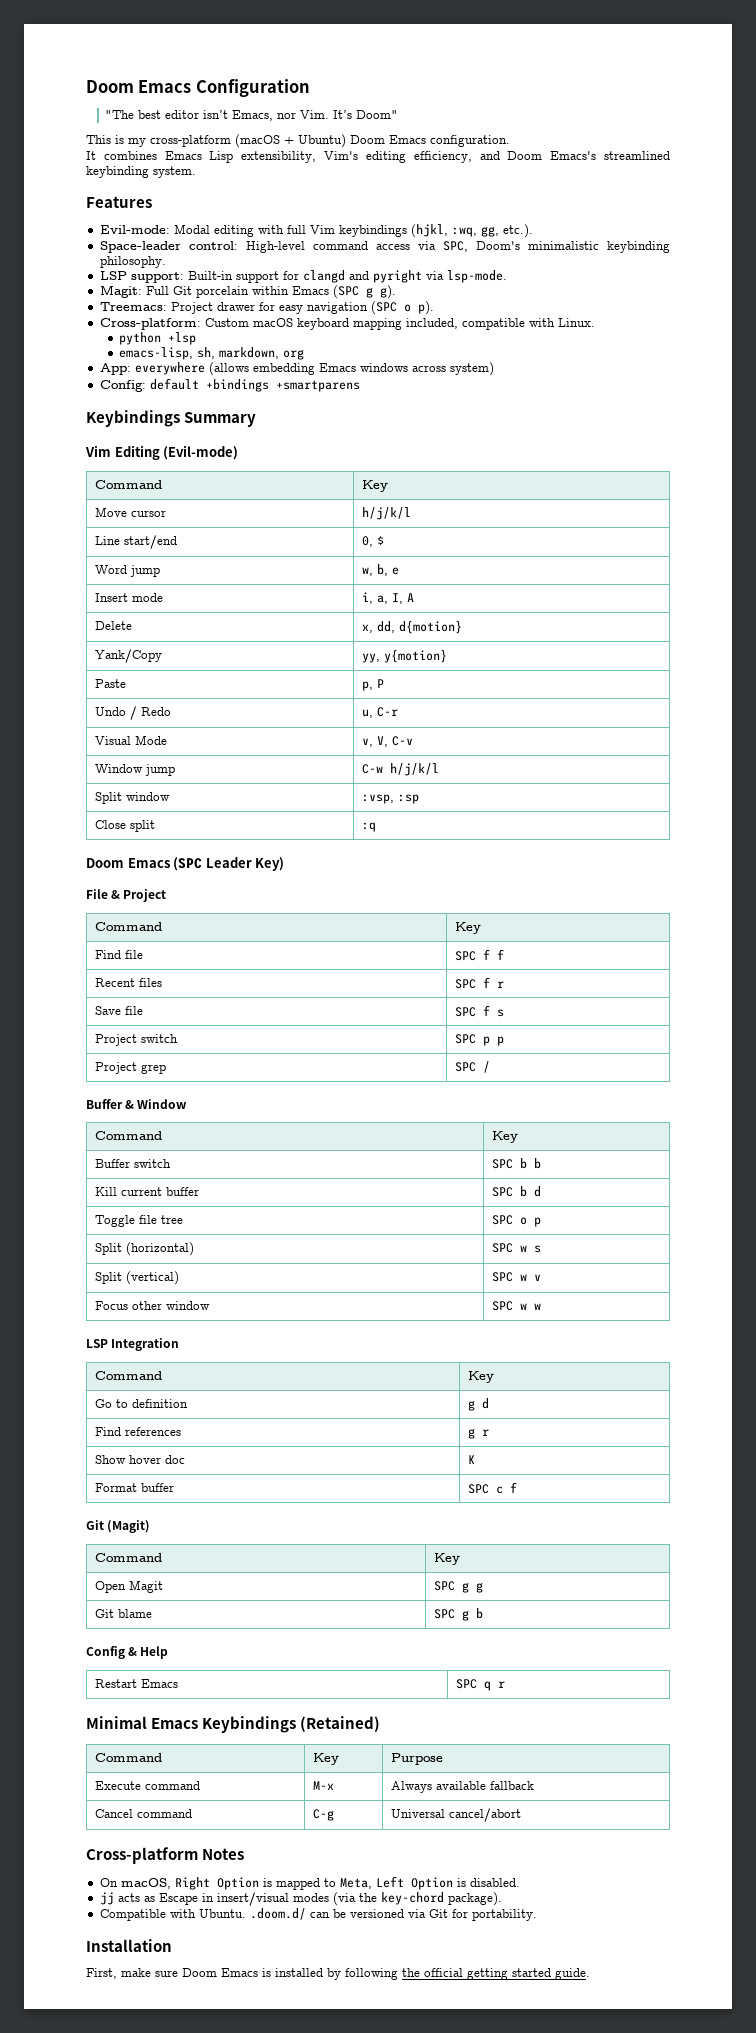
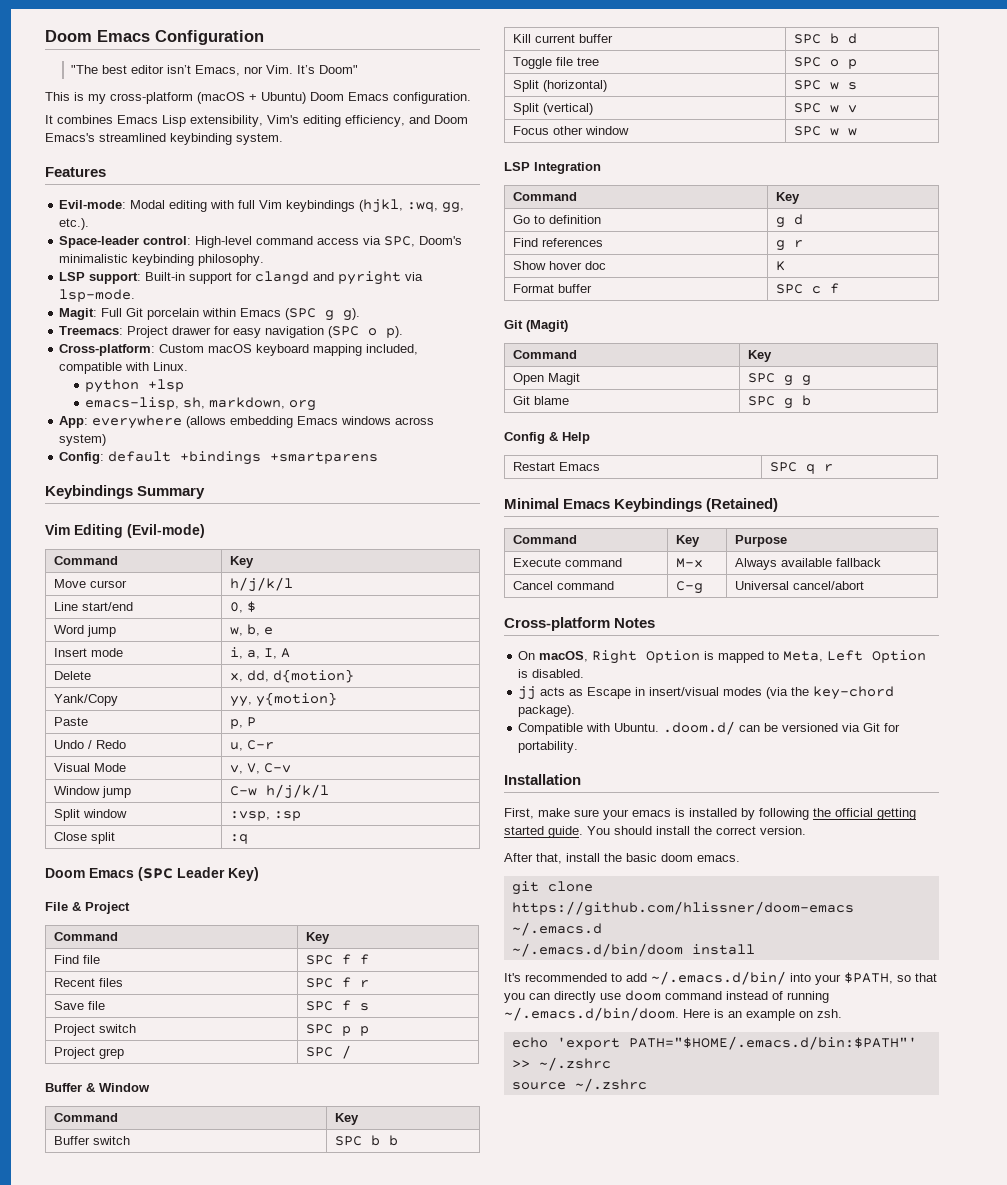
[182,1968,258,1977] Doom Emacs -> [603,809,671,820] your emacs
(590, 1974) none -> [587,826,806,835] [504,853,740,864] [511,881,593,895] [511,901,854,916] [511,922,602,936] [511,943,755,957] [504,971,937,985] [504,990,829,1003] [504,1007,842,1021] [511,1036,917,1050] [511,1057,611,1071] [511,1078,647,1092] You should install the correct version. // After that, install the basic doom emacs. // git clone https://github.com/hlissner/doom-emacs ~/.emacs.d // ~/.emacs.d/bin/doom install // It's recommended to add ~/.emacs.d/bin/ into your $PATH, so that you can directly use doom command instead of running ~/.emacs.d/bin/doom. Here is an example on zsh. // echo 'export PATH="$HOME/.emacs.d/bin:$PATH"' >> ~/.zshrc // source ~/.zshrc

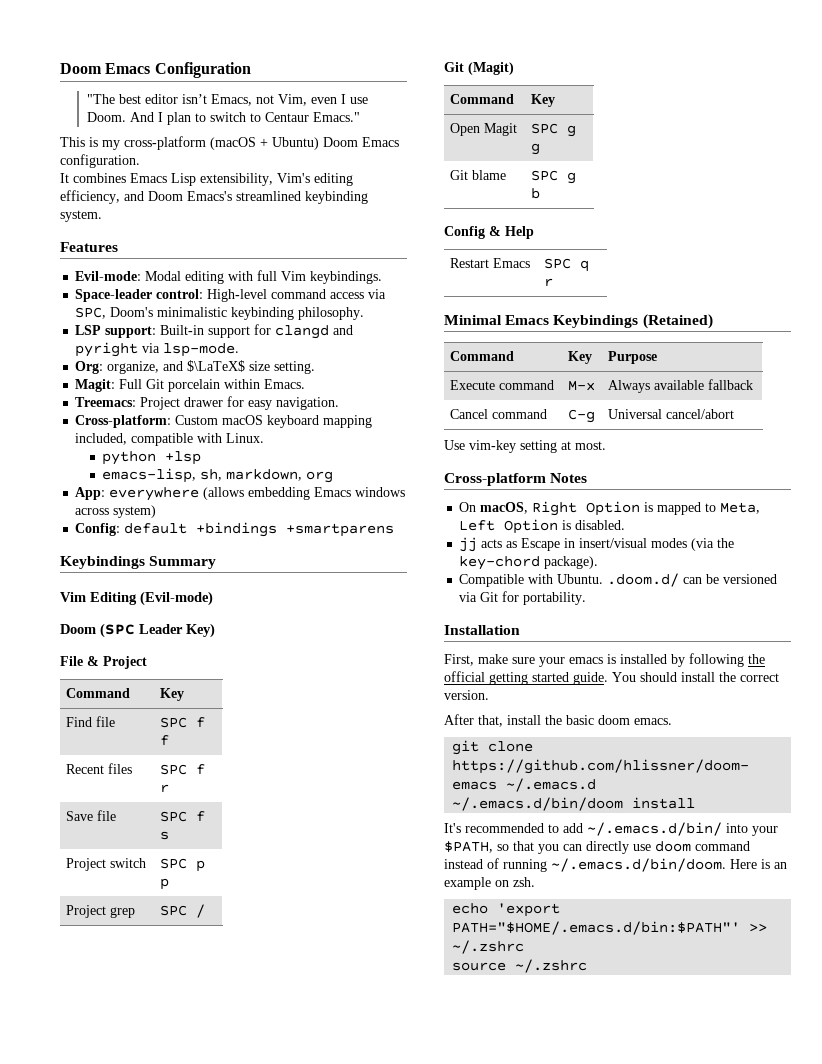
[243,65,358,74] nor Vim. It’s Doom" -> [255,94,368,106] [86,112,360,125] not Vim, even I use Doom. And I plan to switch to Centaur Emacs."
[286,199,465,213] [59,218,90,230] keybindings (hjkl, :wq, gg, etc.). -> [310,271,383,284] keybindings.
(136, 295) none -> [75,360,316,374] // Org: organize, and $\LaTeX$ size setting.
[240,308,361,321] Emacs (SPC g g). -> [264,379,306,389] Emacs.
[265,326,404,338] navigation (SPC o p). -> [276,397,340,410] navigation.
[54,556,119,565] [230,556,255,568] [54,579,128,588] [230,577,294,592] [54,602,134,611] [230,601,257,613] [54,625,117,637] [230,624,274,636] [54,648,124,657] [230,647,291,659] [54,671,92,680] [230,669,355,683] [54,694,119,706] [230,692,338,707] [54,717,89,726] [230,717,257,729] [54,740,127,749] [230,740,275,751] [54,763,127,772] [230,763,292,774] [54,786,132,798] [230,784,330,799] [54,809,128,821] [230,811,302,821] [54,832,116,844] [230,834,249,844] [45,868,134,878] // Command | Key // Move cursor | h/j/k/l // Line start/end | 0, $ // Word jump | w, b, e // Insert mode | i, a, I, A // Delete | x, dd, d{motion} // Yank/Copy | yy, y{motion} // Paste | p, P // Undo / Redo | u, C-r // Visual Mode | v, V, C-v // Window jump | C-w h/j/k/l // Split window | :vsp, :sp // Close split | :q // Doom Emacs -> [60,624,96,634] // Doom
[45,1083,150,1092] [54,1113,119,1122] [335,1113,360,1125] [54,1136,131,1145] [335,1135,399,1146] [513,34,614,43] [794,33,858,44] [513,57,600,69] [794,57,858,69] [513,80,608,92] [794,80,858,90] [513,103,594,115] [794,103,858,113] [513,126,630,135] [794,126,858,136] [504,162,601,174] [513,192,578,201] [776,192,801,204] [513,215,602,224] [776,214,804,228] [513,238,604,247] [776,240,804,251] [513,261,607,270] [776,261,786,271] [513,284,593,293] [776,283,840,294] // Buffer & Window // Command | Key // Buffer switch | SPC b b // Kill current buffer | SPC b d // Toggle file tree | SPC o p // Split (horizontal) | SPC w s // Split (vertical) | SPC w v // Focus other window | SPC w w // LSP Integration // Command | Key // Go to definition | g d // Find references | g r // Show hover doc | K // Format buffer | SPC c f -> (206, 911) none
(865, 585) none -> [444,440,606,453] // Use vim-key setting at most.

